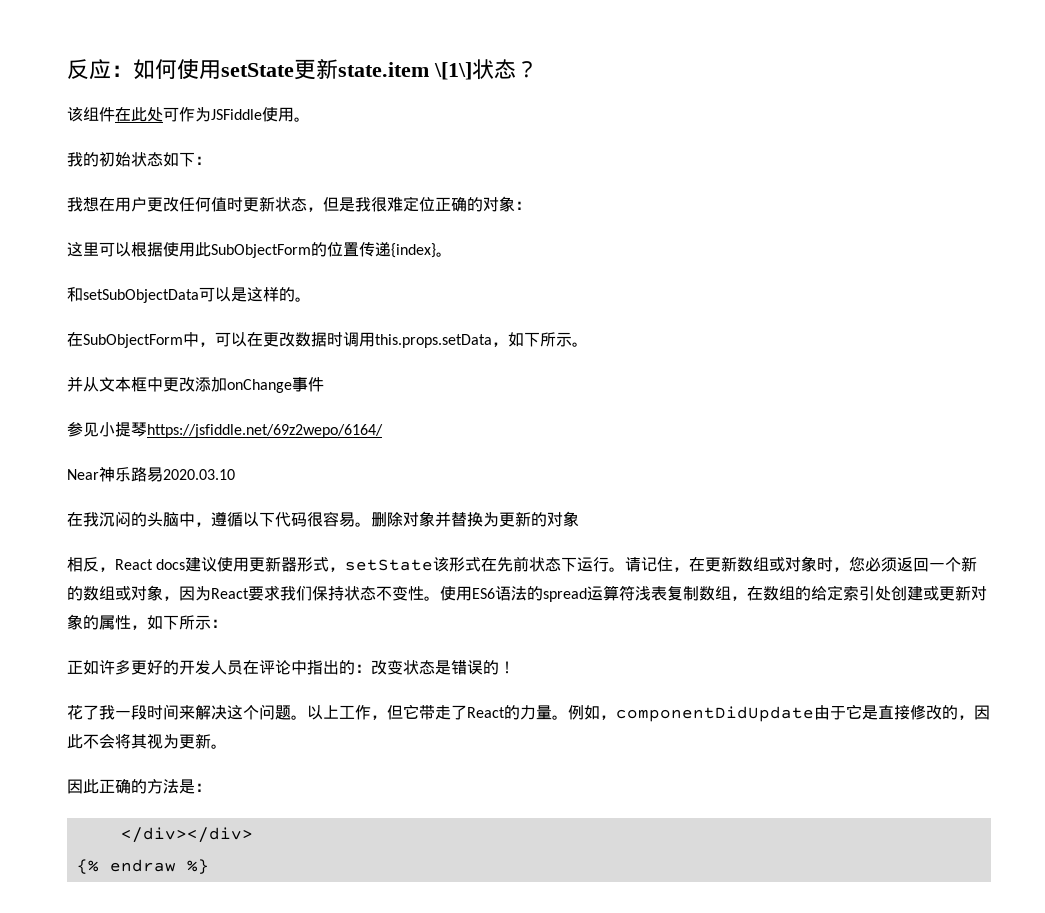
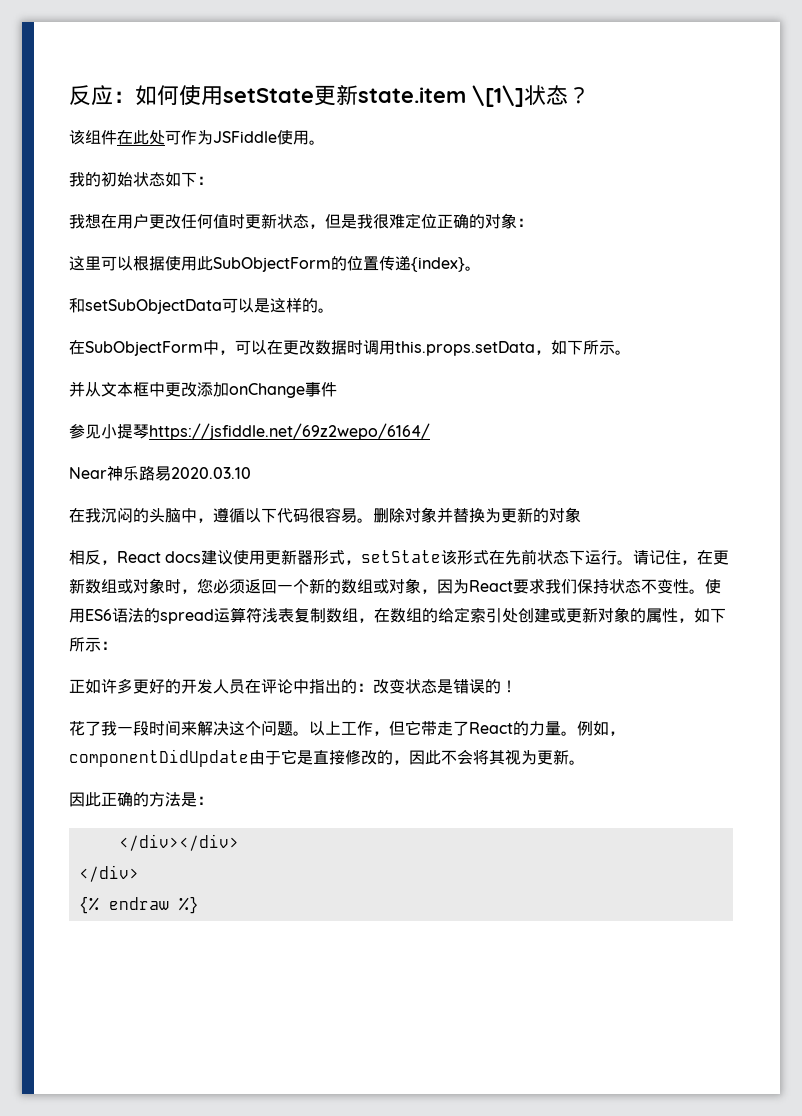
(253, 835) none -> [78,865,139,882] // </div>

